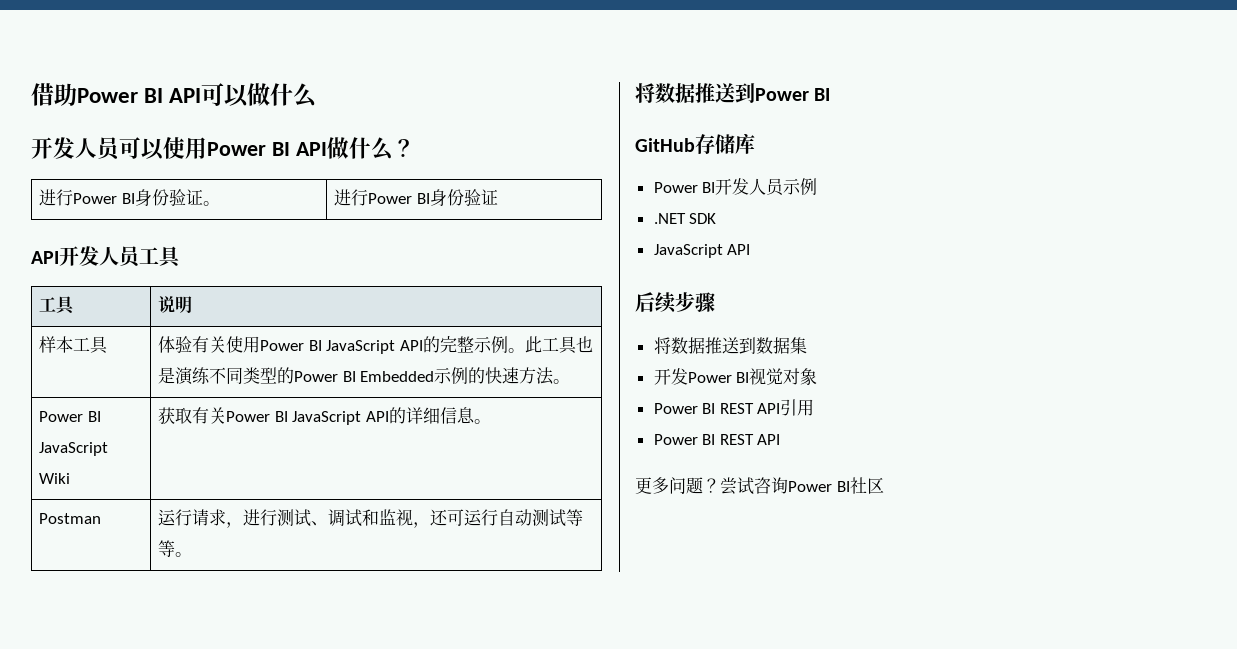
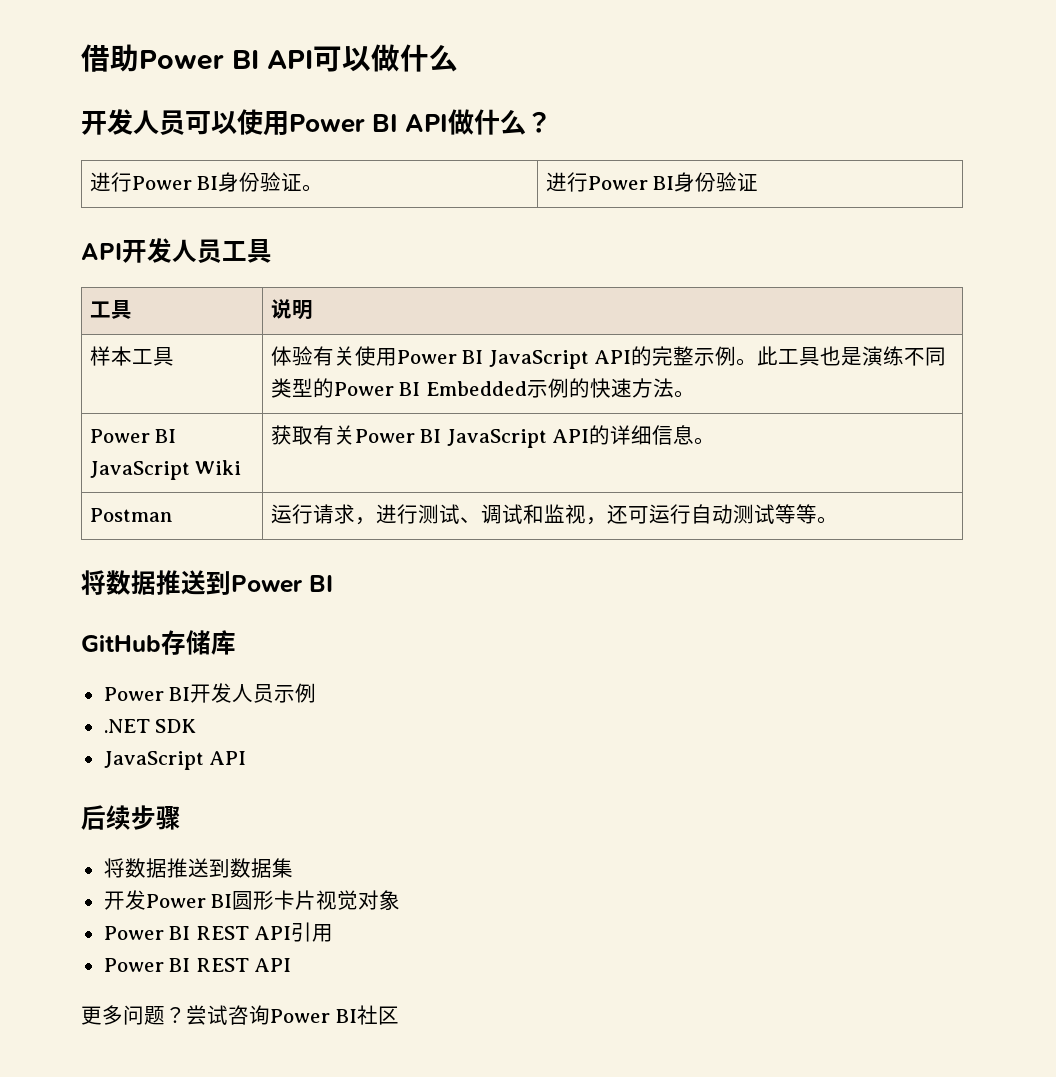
(750, 377) none -> [232,890,317,910] 圆形卡片

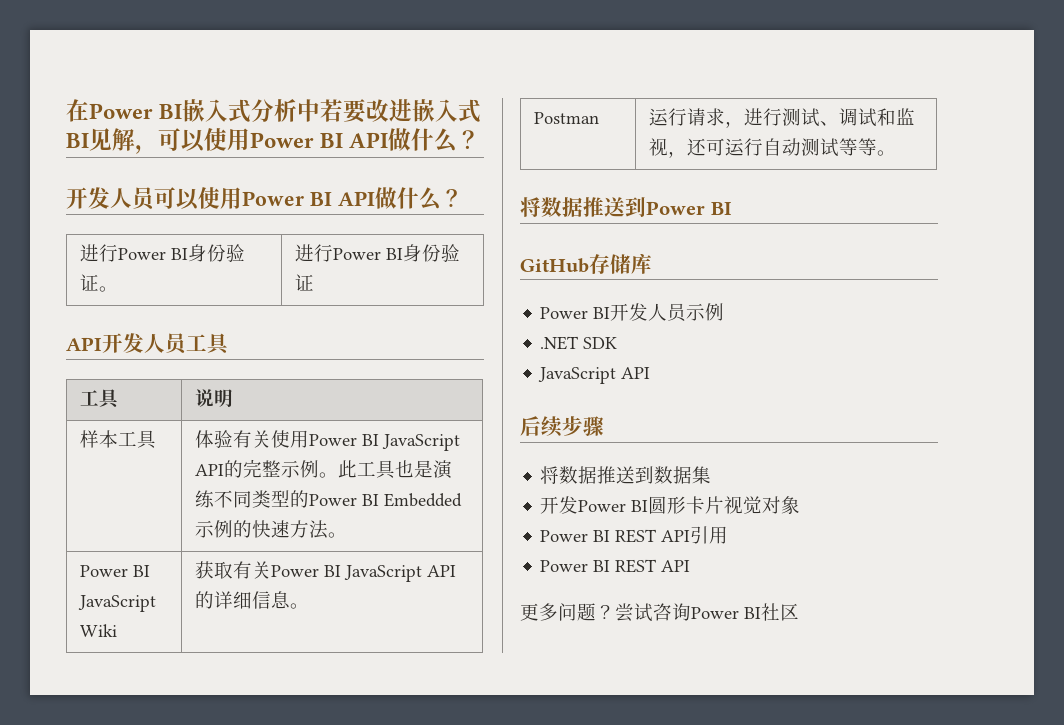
[81,44,458,72] 借助Power BI API可以做什么 -> [66,99,482,123] [66,128,481,154] 在Power BI嵌入式分析中若要改进嵌入式BI见解，可以使用Power BI API做什么？

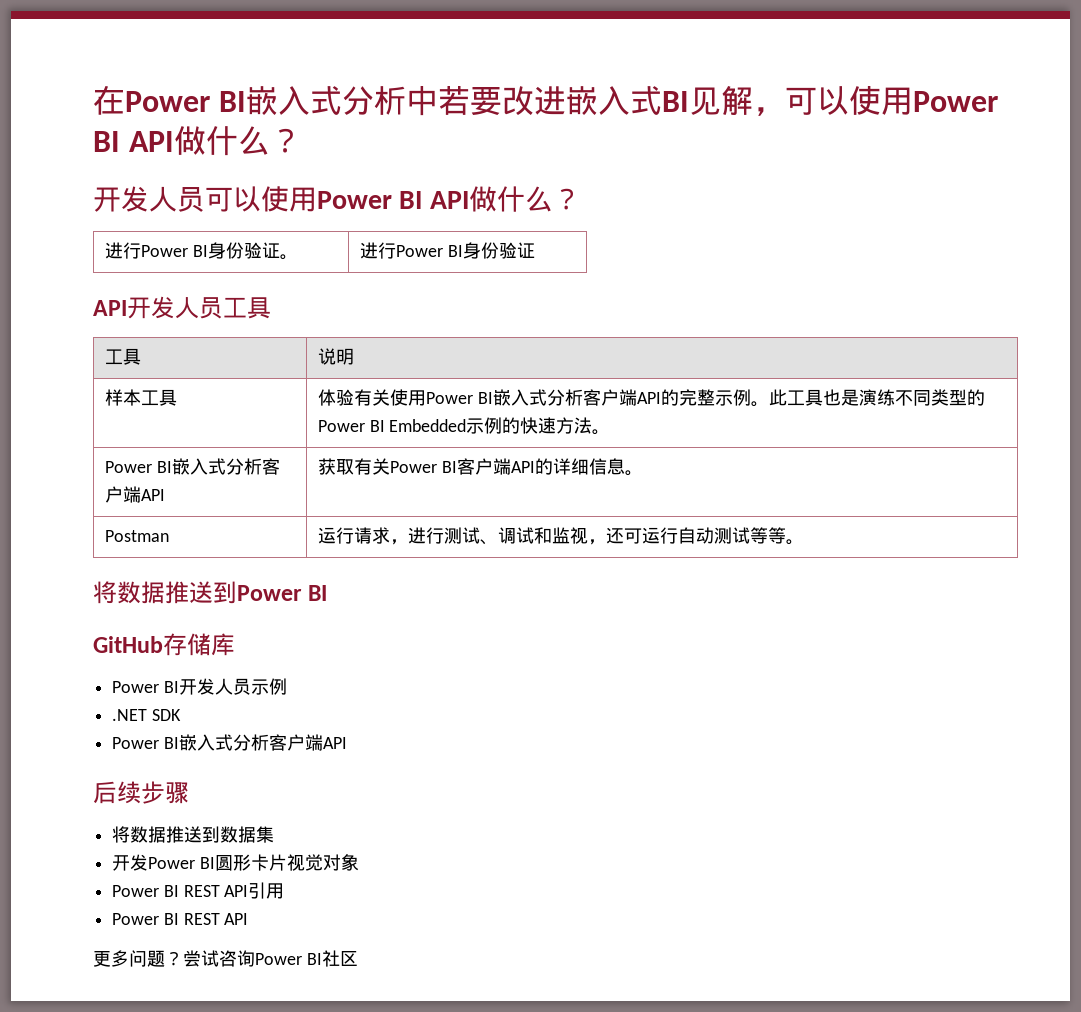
[381,434,460,451] JavaScript -> [492,389,637,406] 嵌入式分析客户端
[77,595,156,612] [79,624,117,637] JavaScript Wiki -> [171,458,280,475] [104,486,165,503] 嵌入式分析客户端API
[343,565,422,582] JavaScript -> [456,458,511,475] 客户端
[538,367,617,384] JavaScript -> [112,734,323,751] Power BI嵌入式分析客户端

